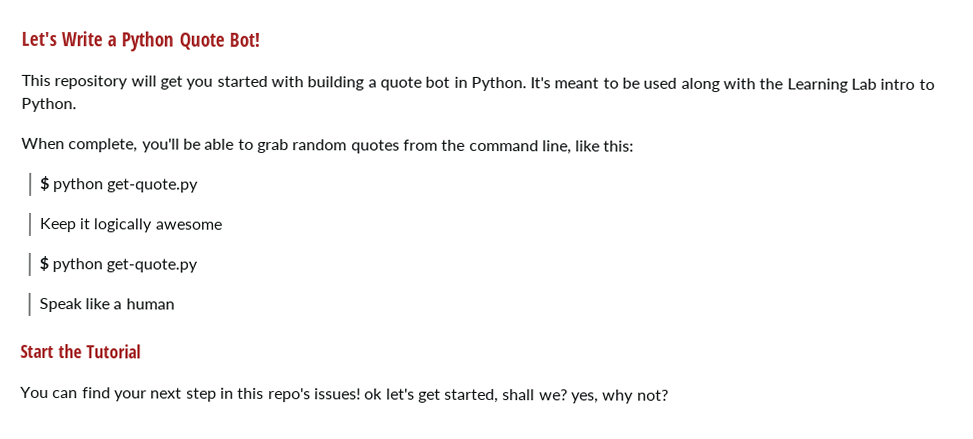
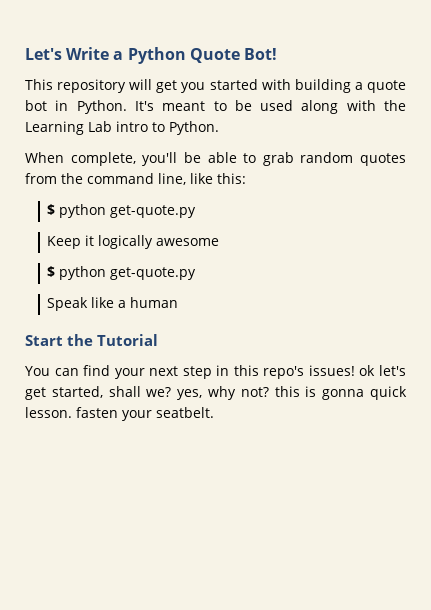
(669, 395) none -> [274,386,408,400] [25,407,214,421] this is gonna quick lesson. fasten your seatbelt.

